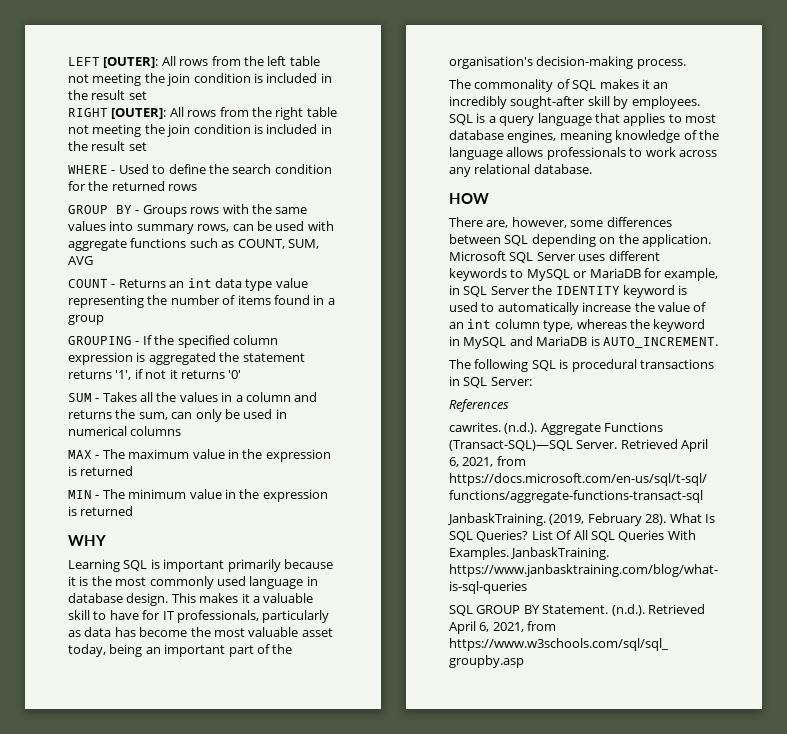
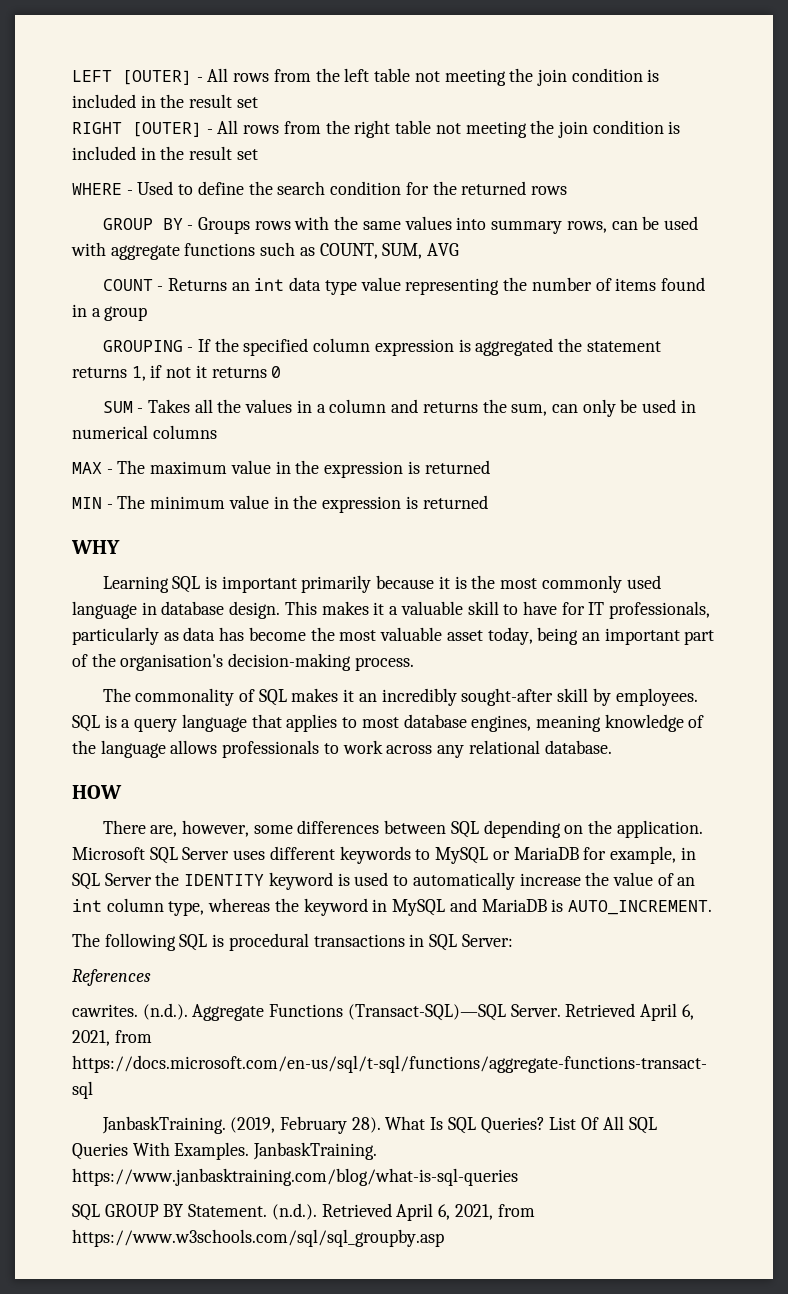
[103,57,159,68] [OUTER]: -> [122,70,203,85] [OUTER] -
[111,108,167,119] [OUTER]: -> [132,122,213,137] [OUTER] -
[115,370,132,380] '1', -> [131,366,146,381] 1,
[228,370,242,379] '0' -> [271,366,282,378] 0

